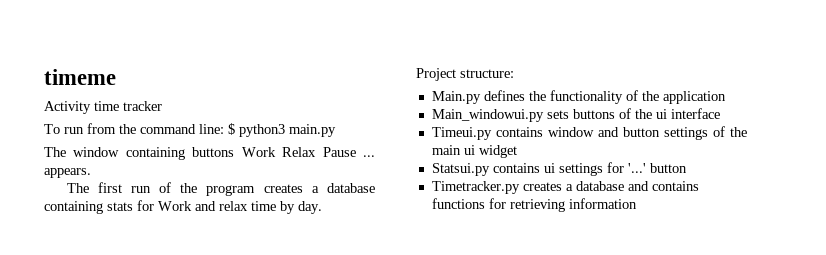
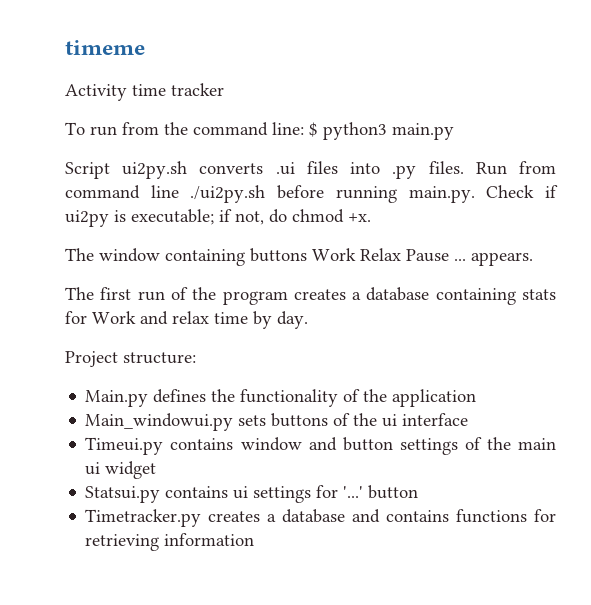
(336, 130) none -> [65,161,556,179] [65,185,558,203] [65,209,371,227] // Script ui2py.sh converts .ui files into .py files. Run from command line ./ui2py.sh before running main.py. Check if ui2py is executable; if not, do chmod +x.

